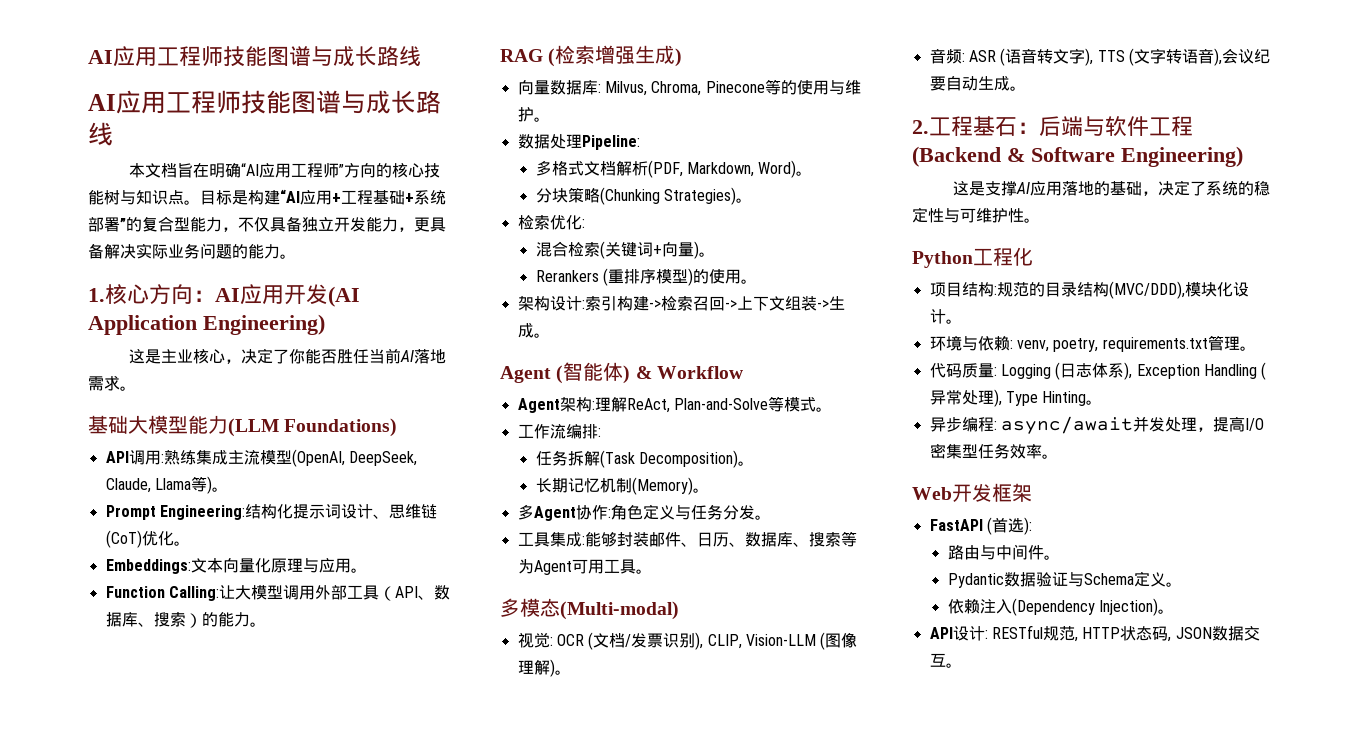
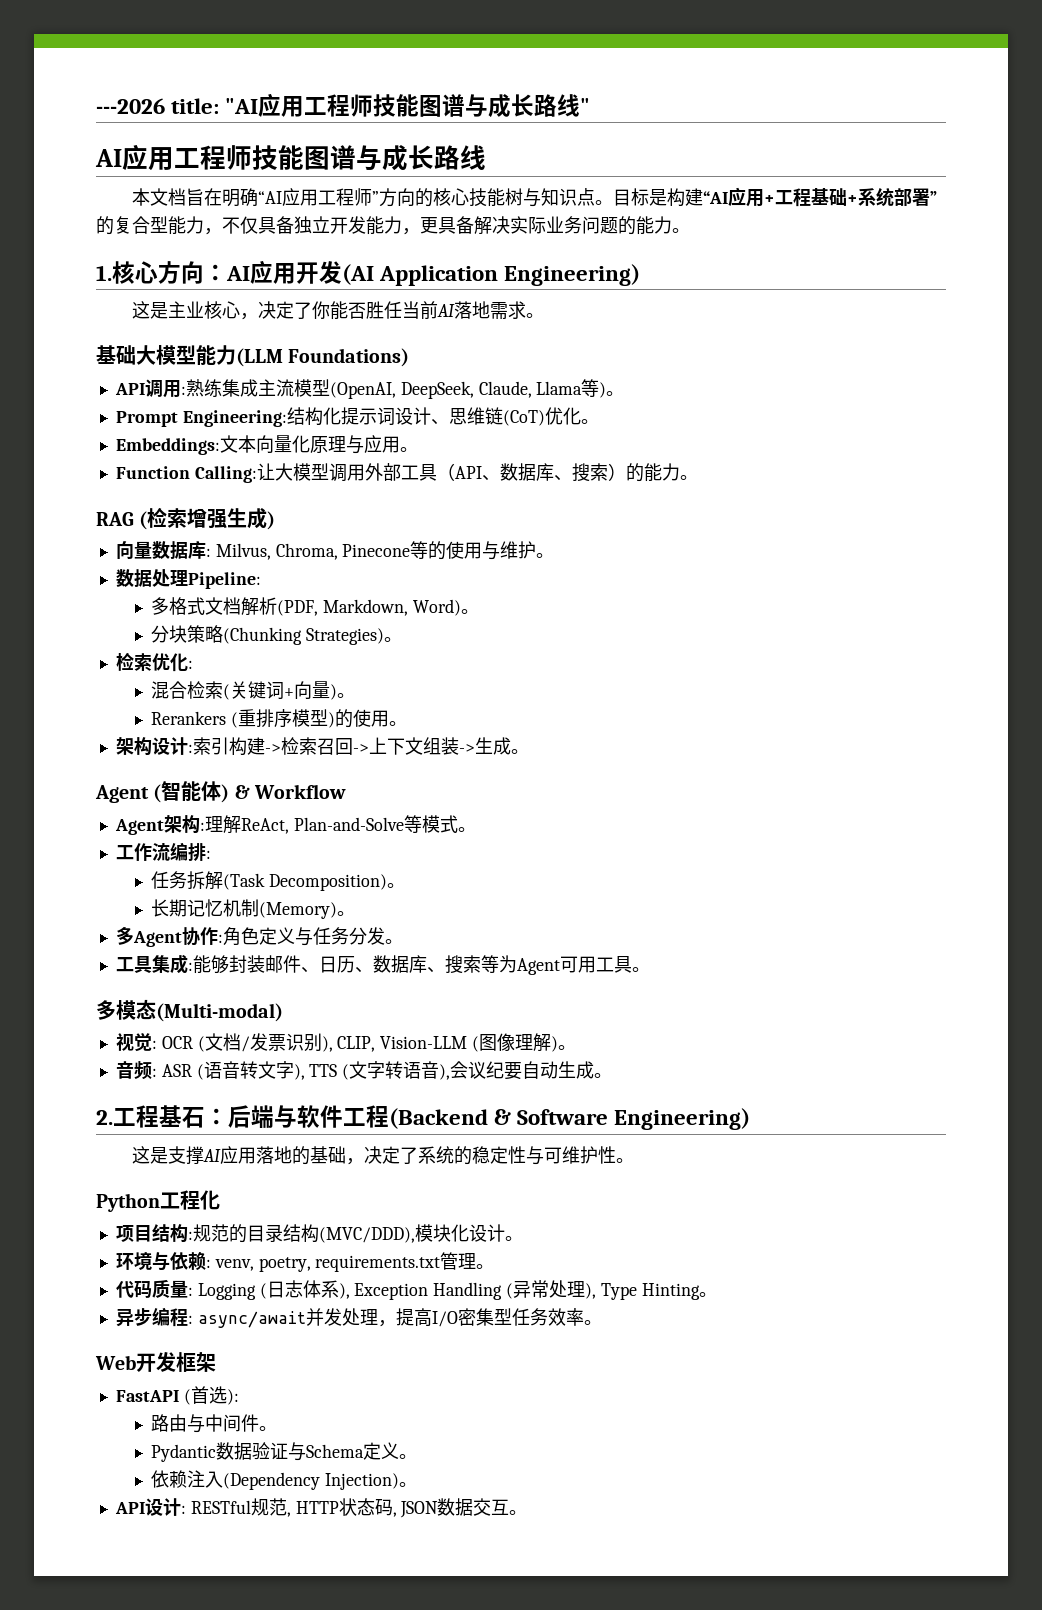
[88,46,421,67] AI应用工程师技能图谱与成长路线 -> [96,93,591,118] ---2026 title: "AI应用工程师技能图谱与成长路线"

